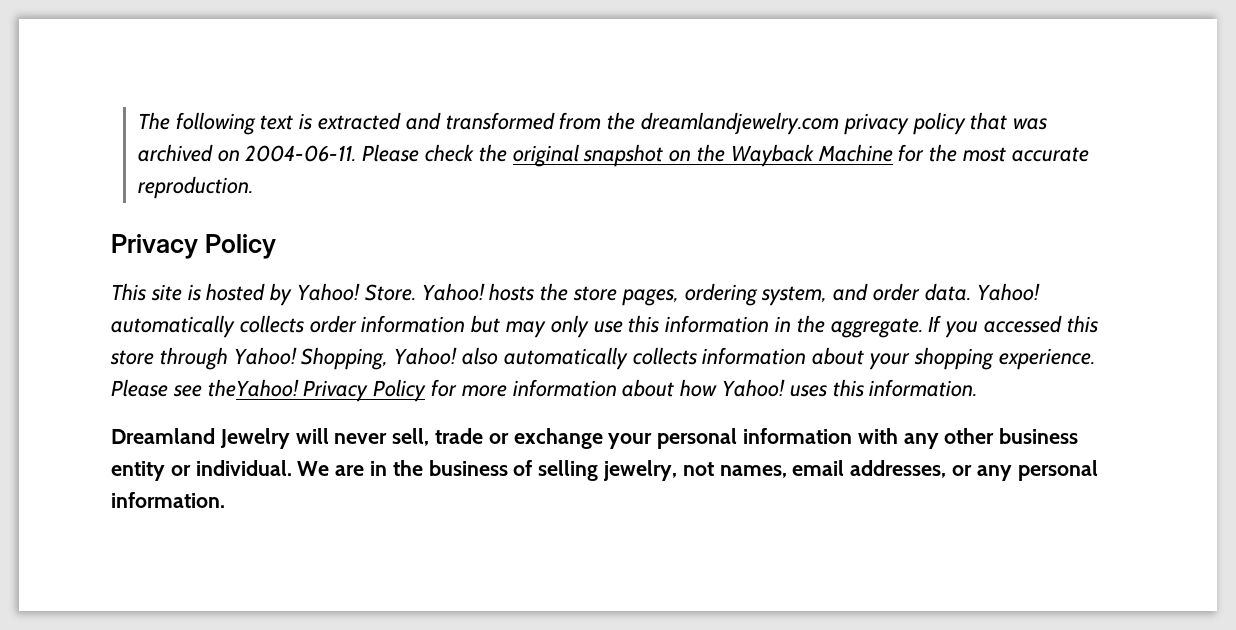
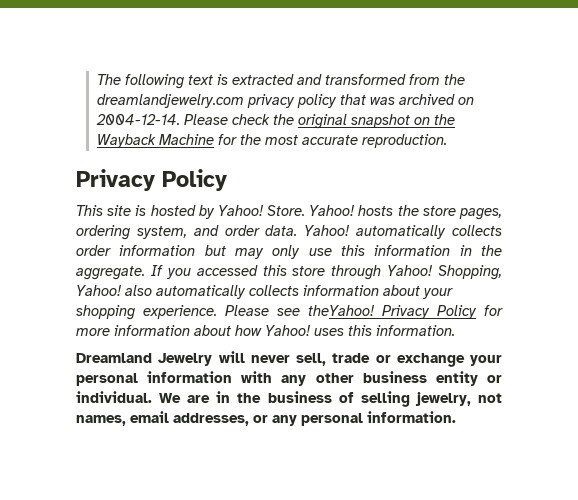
[245,145,357,162] 2004-06-11. -> [95,114,180,125] 2004-12-14.

